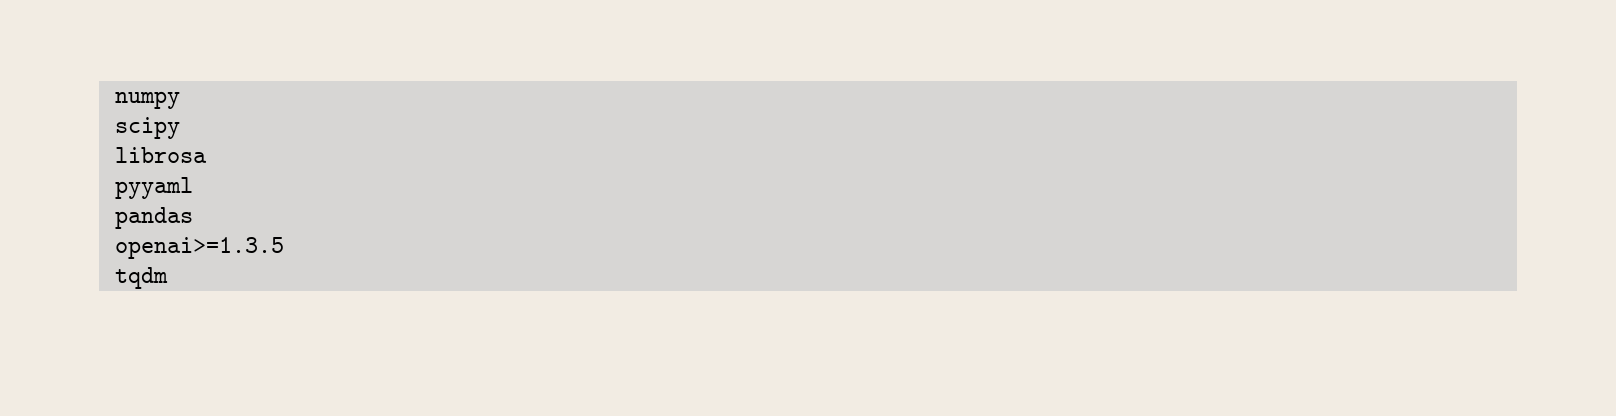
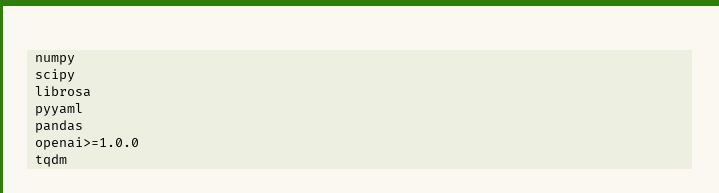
[114,237,284,259] openai>=1.3.5 -> [34,137,139,150] openai>=1.0.0

